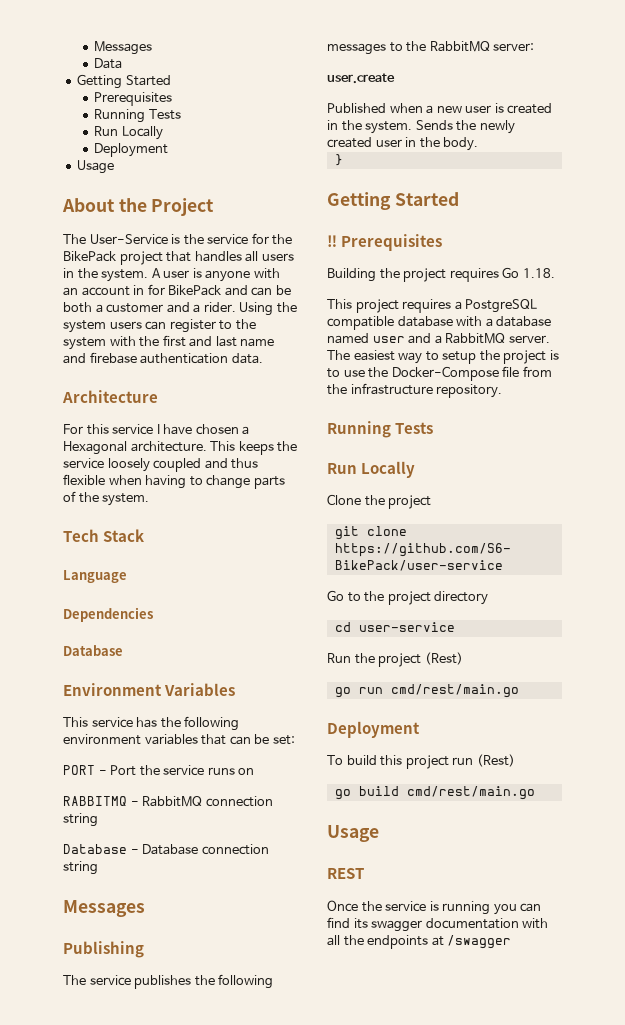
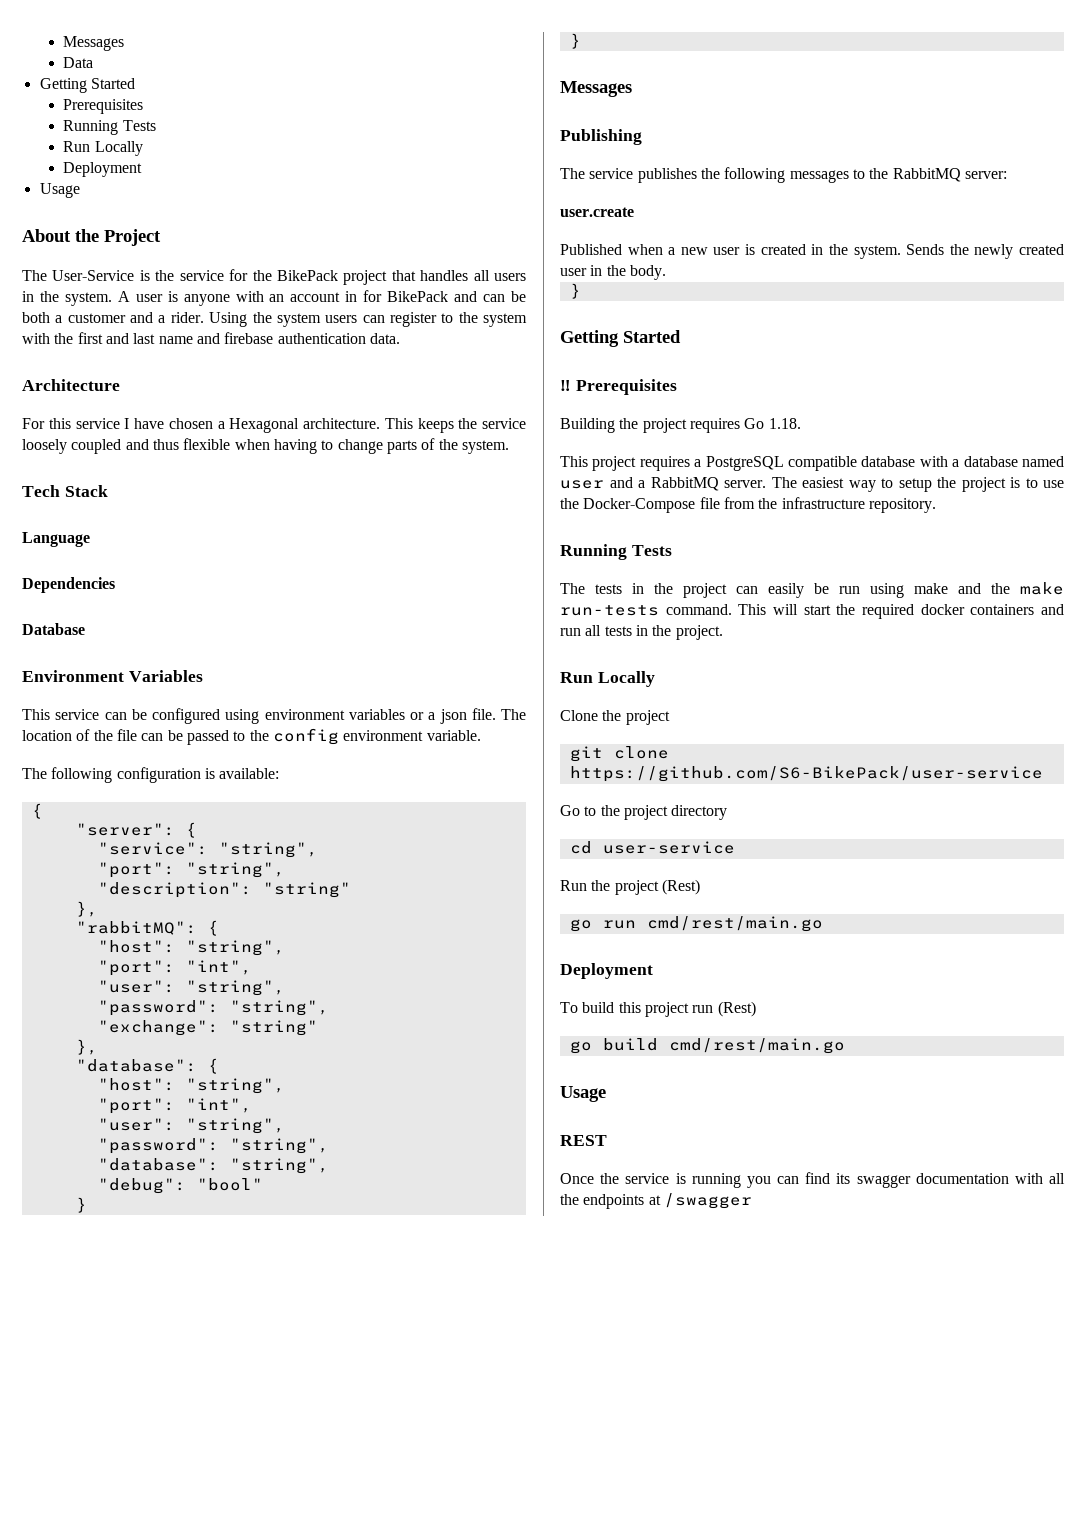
[136,716,240,731] [63,734,295,745] [63,765,255,776] [63,796,273,807] [63,813,98,827] [63,844,269,855] [63,861,98,875] has the following environment variables that can be set: // PORT - Port the service runs on // RABBITMQ - RabbitMQ connection string // Database - Database connection string -> [104,708,526,724] [22,728,481,745] [22,767,280,783] [31,803,43,819] [75,822,197,838] [97,842,318,858] [97,862,285,878] [97,882,351,898] [75,901,98,917] [75,920,219,936] [97,940,285,956] [97,960,252,976] [97,980,285,996] [97,1000,329,1016] [97,1020,318,1036] [75,1039,98,1055] [75,1058,219,1074] [97,1078,285,1094] [97,1098,252,1114] [97,1118,285,1134] [97,1138,329,1154] [97,1158,329,1174] [97,1178,263,1194] [75,1197,87,1213] [569,33,581,49] can be configured using environment variables or a json file. The location of the file can be passed to the config environment variable. // The following configuration is available: // { // "server": { // "service": "string", // "port": "string", // "description": "string" // }, // "rabbitMQ": { // "host": "string", // "port": "int", // "user": "string", // "password": "string", // "exchange": "string" // }, // "database": { // "host": "string", // "port": "int", // "user": "string", // "password": "string", // "database": "string", // "debug": "bool" // } // }
(434, 428) none -> [560,582,1064,598] [560,604,1064,619] [560,625,723,640] // The tests in the project can easily be run using make and the make run-tests command. This will start the required docker containers and run all tests in the project.

